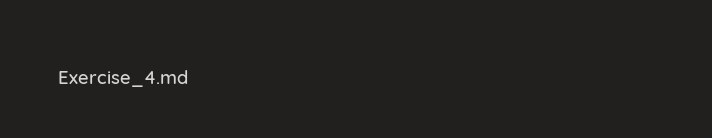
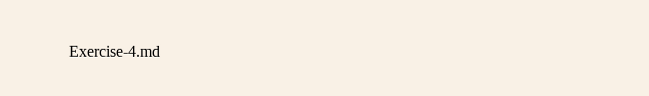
[58,70,188,87] Exercise_4.md -> [68,45,161,57] Exercise-4.md

